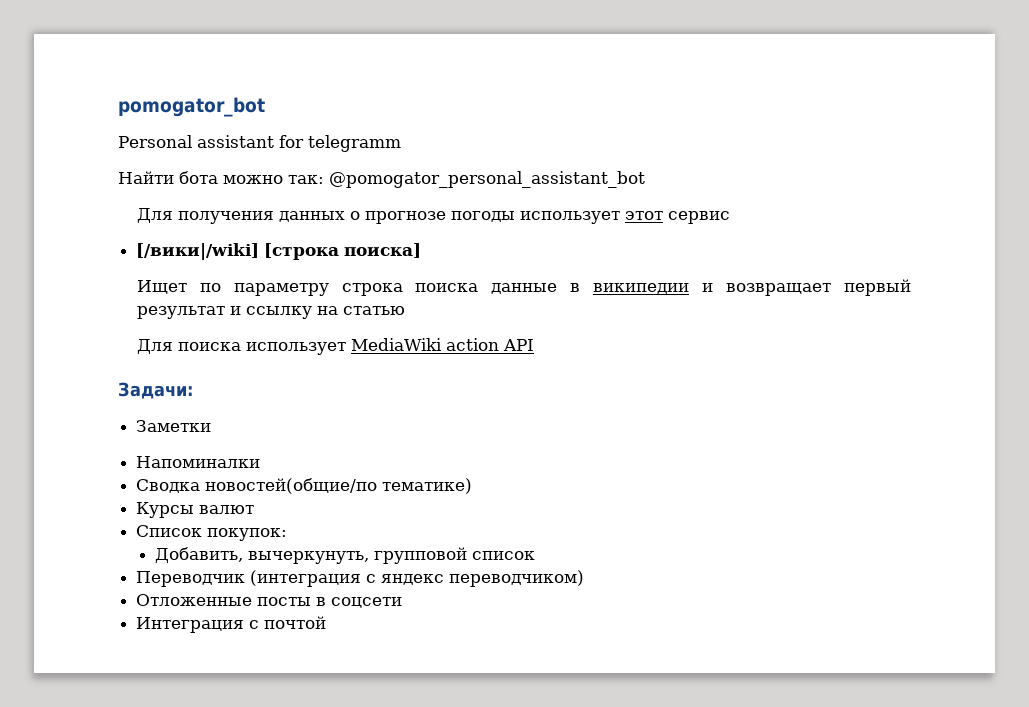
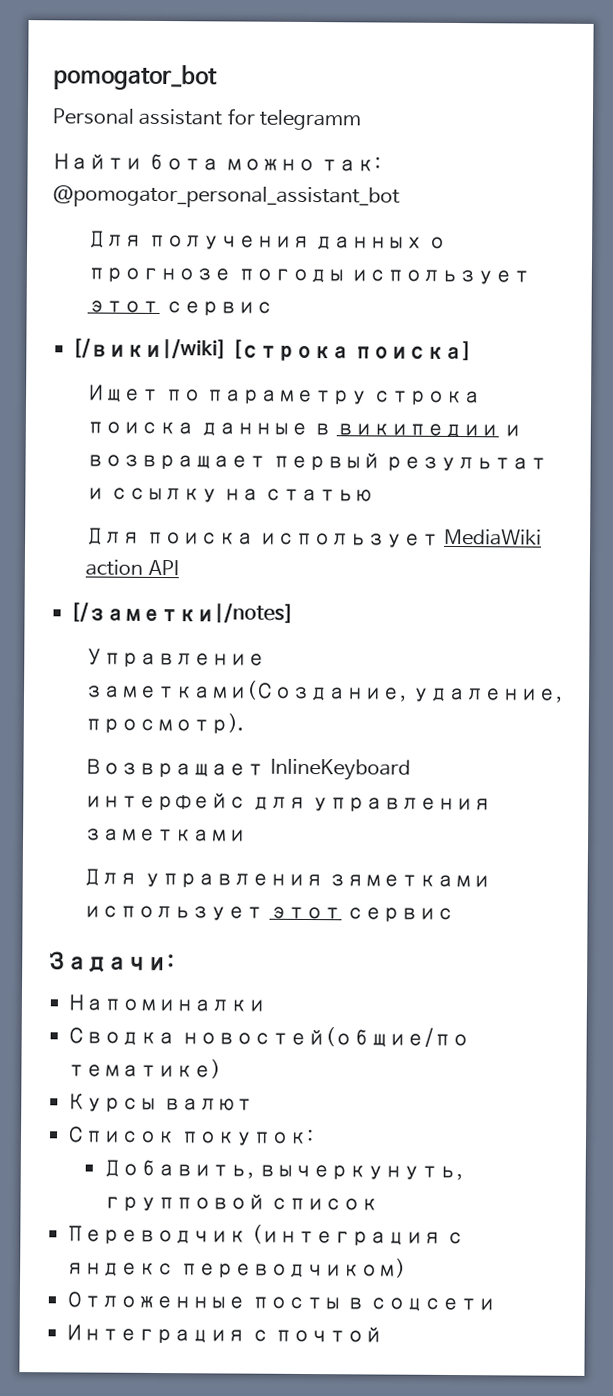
(534, 345) none -> [70,602,295,624] [85,648,267,668] [84,679,563,703] [84,712,245,734] [84,758,411,781] [84,792,492,813] [84,828,248,842] [83,868,491,889] [83,905,455,923] // [/заметки|/notes] // Управление заметками(Создание, удаление, просмотр). // Возвращает InlineKeyboard интерфейс для управления заметками // Для управления зяметками использует этот сервис
[136,420,212,432] // Заметки -> (175, 962) none

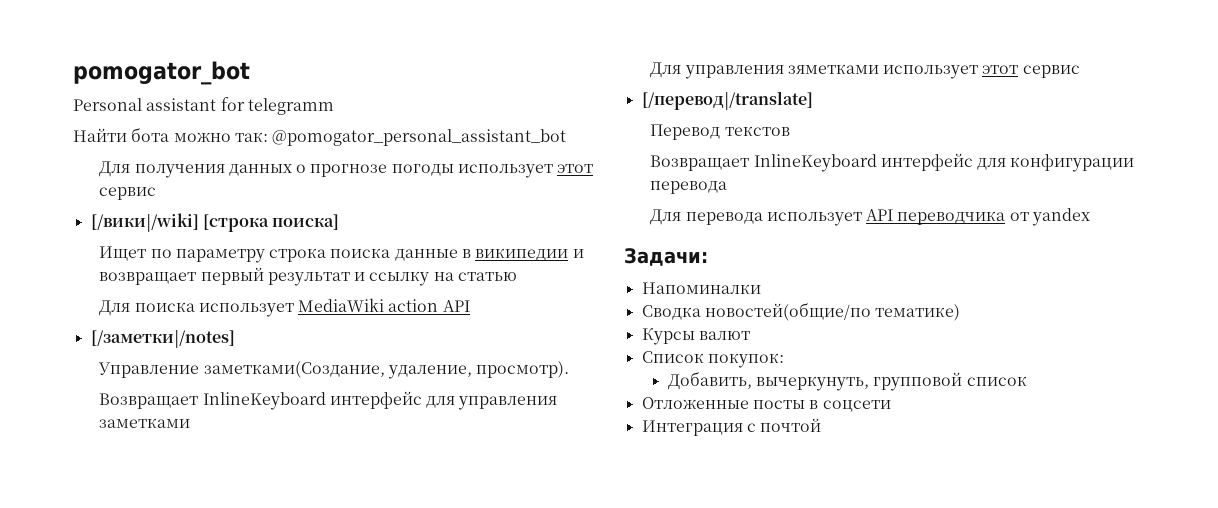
(455, 915) none -> [641,91,813,110] [650,124,790,140] [650,153,1135,172] [650,181,728,194] [650,208,1091,226] // [/перевод|/translate] // Перевод текстов // Возвращает InlineKeyboard интерфейс для конфигурации перевода // Для перевода использует API переводчика от yandex
[66,1224,465,1246] [66,1257,406,1279] // Переводчик (интеграция с яндекс переводчиком) -> (1027, 381) none

